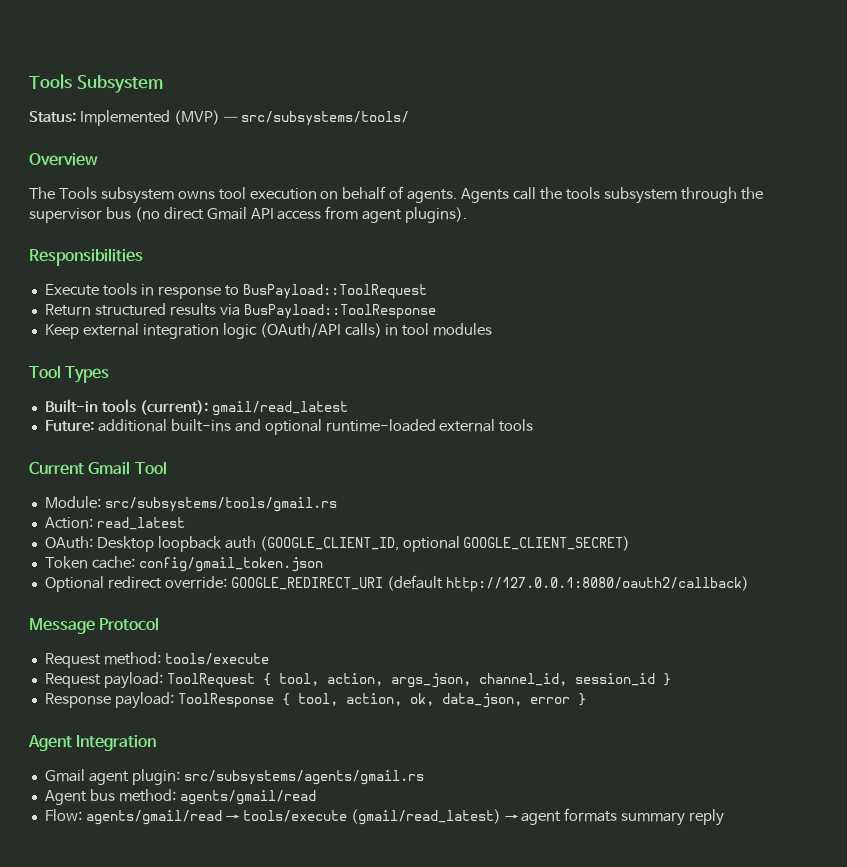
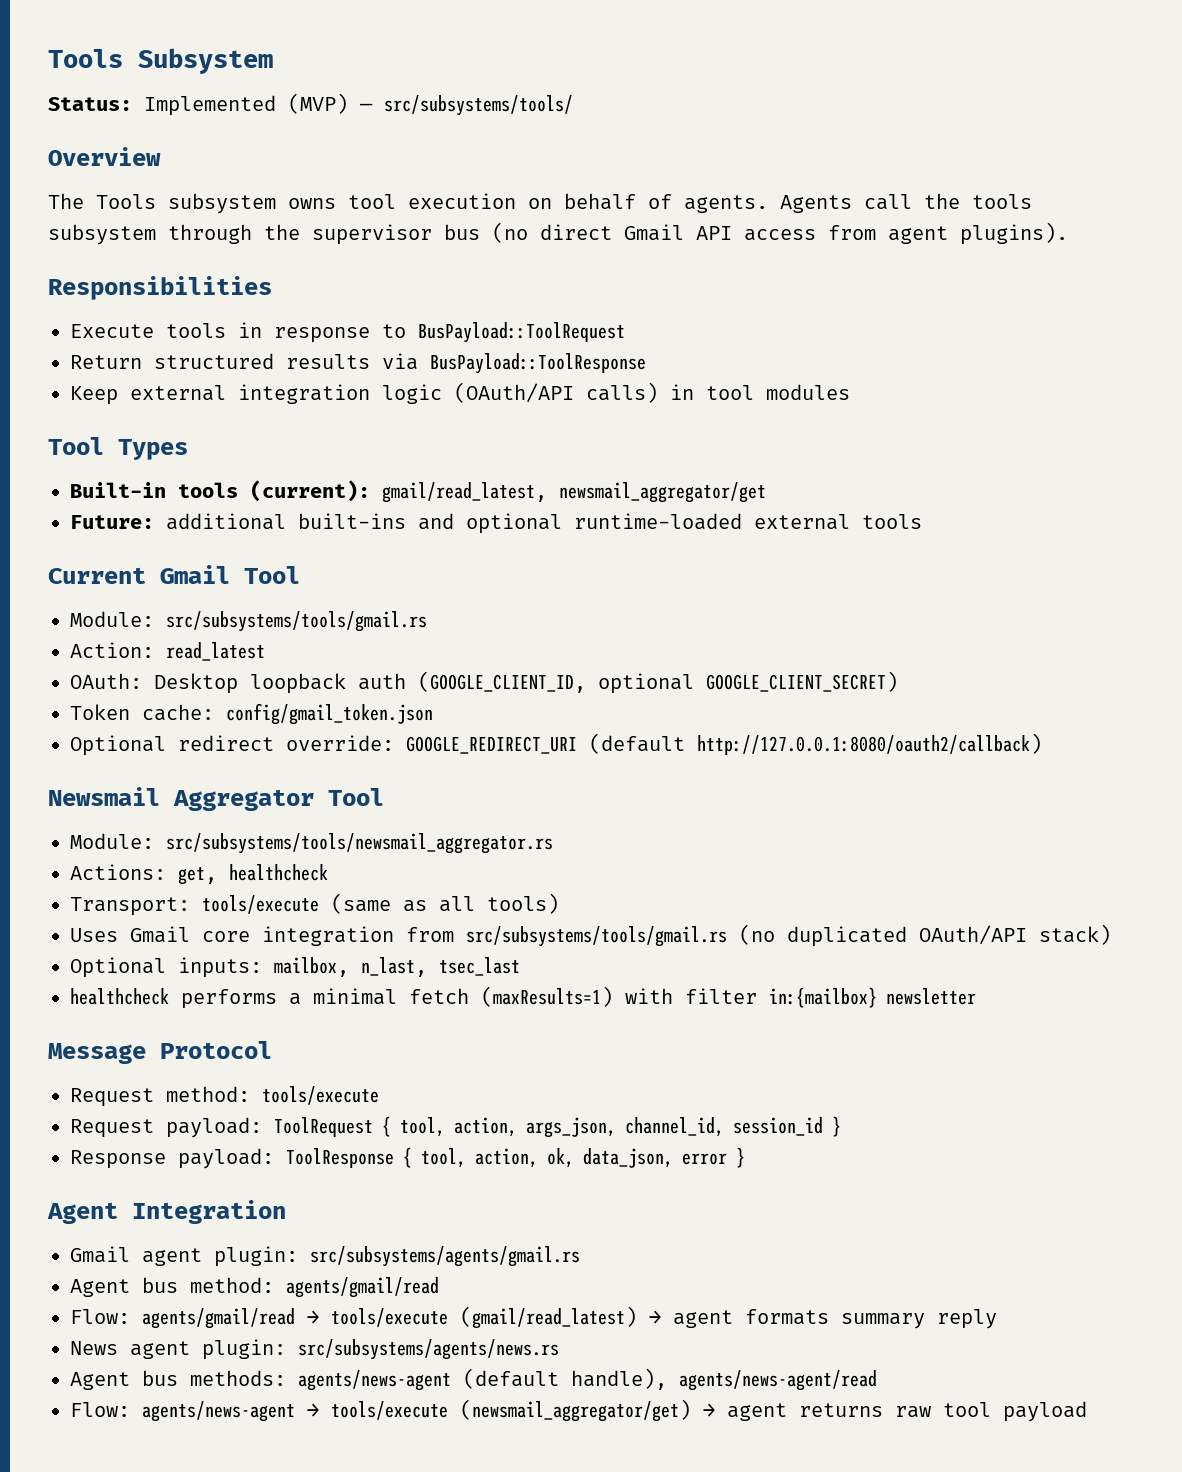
[211,401,348,416] gmail/read_latest -> [382,482,766,503] gmail/read_latest, newsmail_aggregator/get
(749, 584) none -> [48,787,384,811] [70,833,553,854] [70,864,328,885] [70,893,559,916] [70,924,1111,947] [70,957,520,978] [70,986,976,1009] // Newsmail Aggregator Tool // Module: src/subsystems/tools/newsmail_aggregator.rs // Actions: get, healthcheck // Transport: tools/execute (same as all tools) // Uses Gmail core integration from src/subsystems/tools/gmail.rs (no duplicated OAuth/API stack) // Optional inputs: mailbox, n_last, tsec_last // healthcheck performs a minimal fetch (maxResults=1) with filter in:{mailbox} newsletter
(725, 817) none -> [70,1339,559,1360] [70,1368,877,1391] [70,1399,1087,1422] // News agent plugin: src/subsystems/agents/news.rs // Agent bus methods: agents/news-agent (default handle), agents/news-agent/read // Flow: agents/news-agent → tools/execute (newsmail_aggregator/get) → agent returns raw tool payload

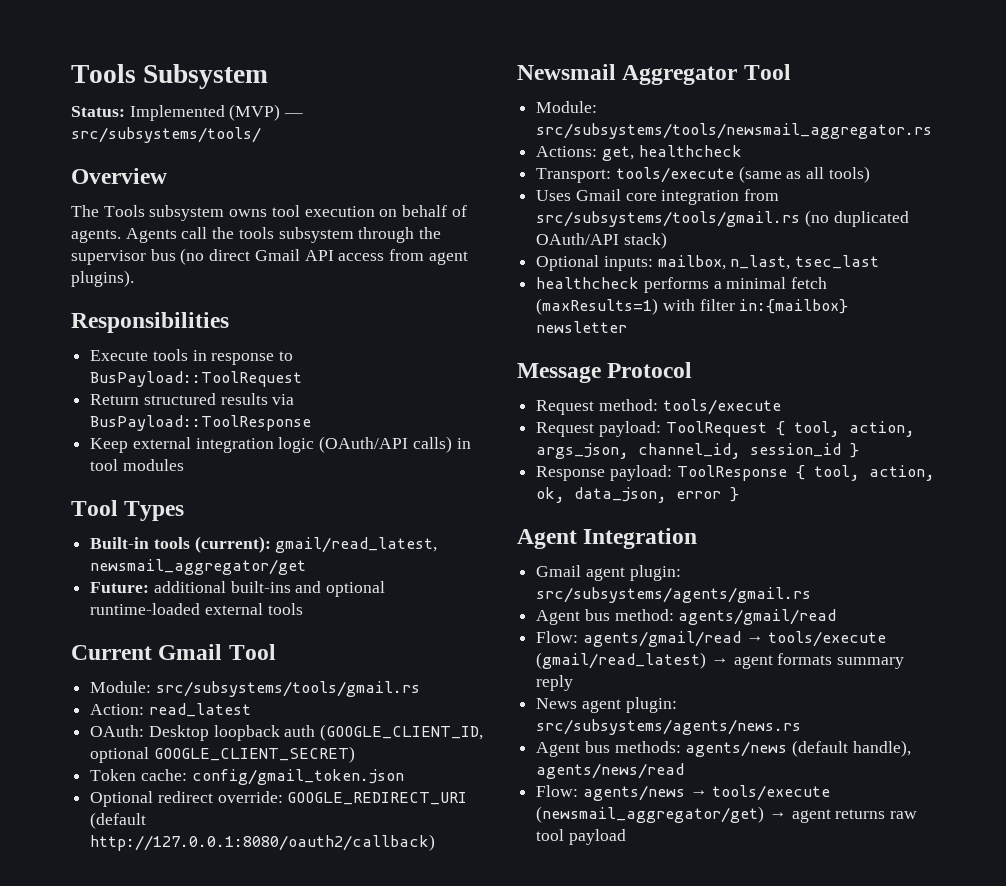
[298,1370,451,1391] agents/news-agent -> [685,741,788,757] agents/news
[679,1370,877,1391] [70,1401,295,1422] agents/news-agent/read // Flow: agents/news-agent -> [536,763,685,779] [536,785,685,801] agents/news/read // Flow: agents/news

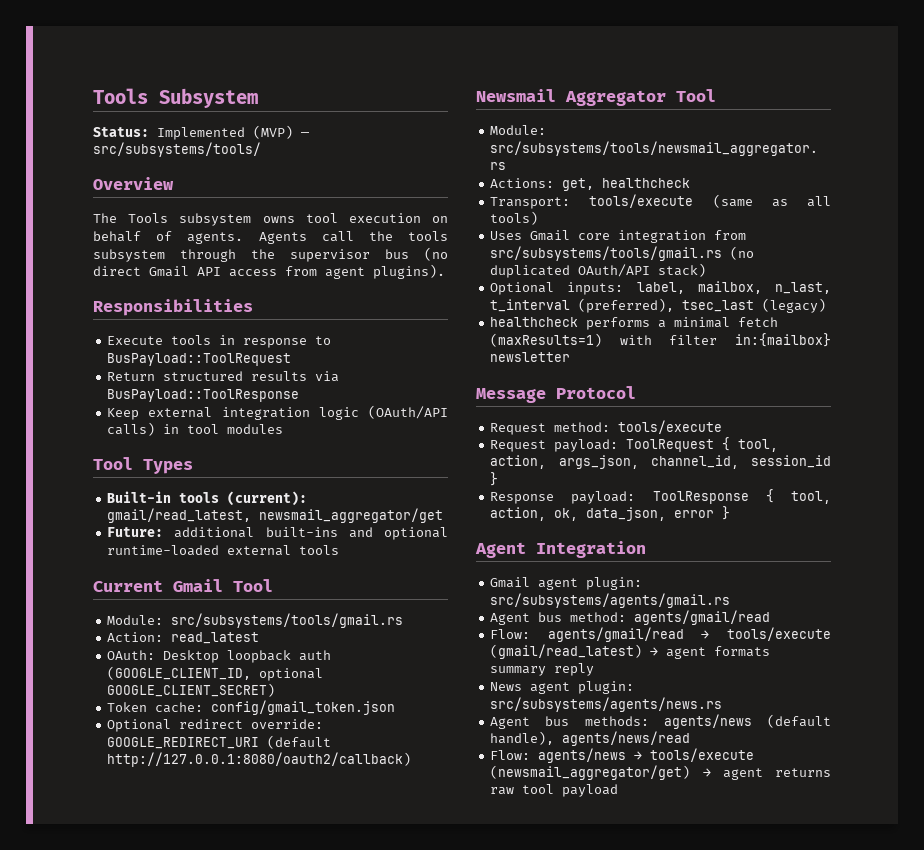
(653, 263) none -> [636,282,685,294] label,
(791, 262) none -> [490,298,675,313] t_interval (preferred),
(880, 262) none -> [762,298,827,313] (legacy)

